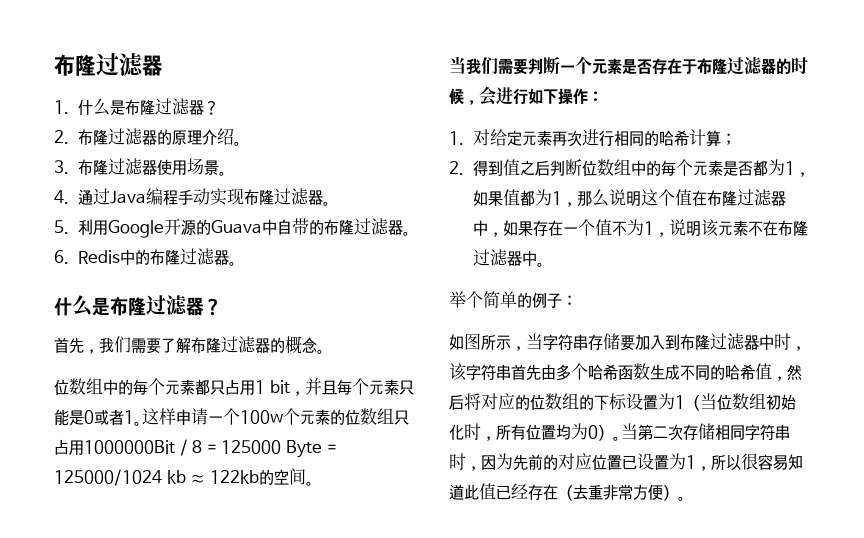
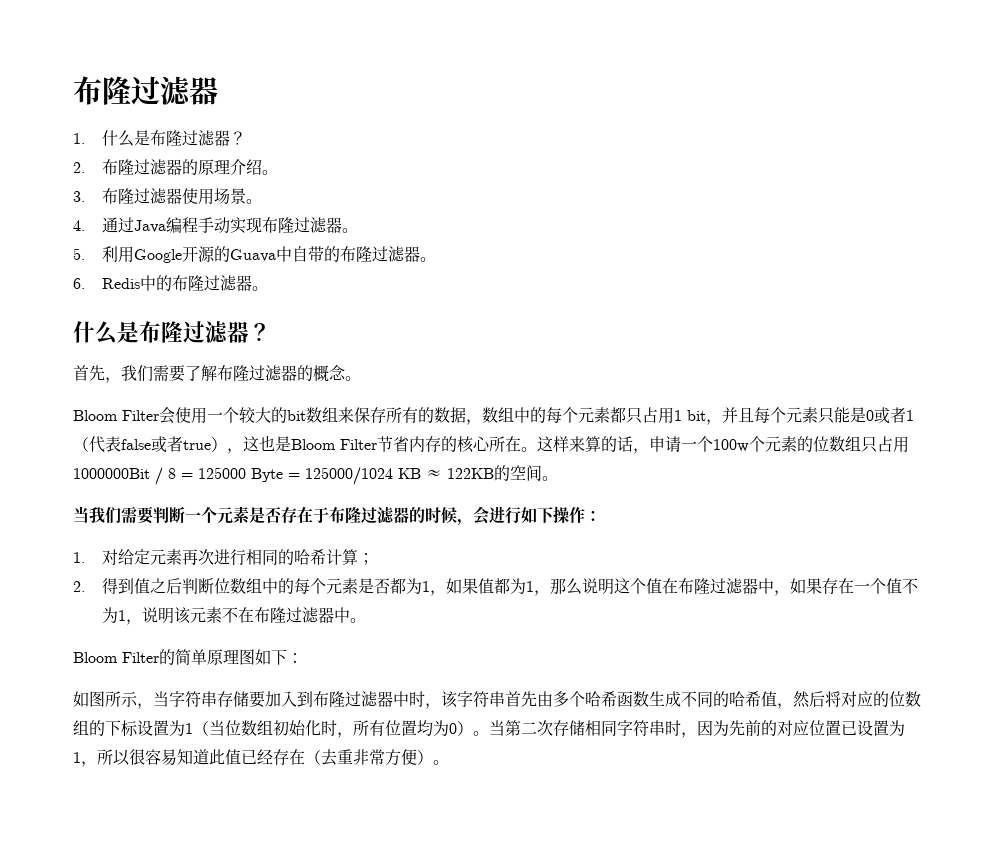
[54,379,69,395] 位 -> [73,407,482,425] Bloom Filter会使用一个较大的bit数组来保存所有的数据，
[134,408,176,426] 。这样 -> [73,435,649,454] （代表false或者true），这也是Bloom Filter节省内存的核心所在。这样来算的话，
[166,470,259,484] kb ≈ 122kb -> [398,468,494,479] KB ≈ 122KB
[449,291,562,308] 举个简单的例子 -> [73,649,287,665] Bloom Filter的简单原理图如下

